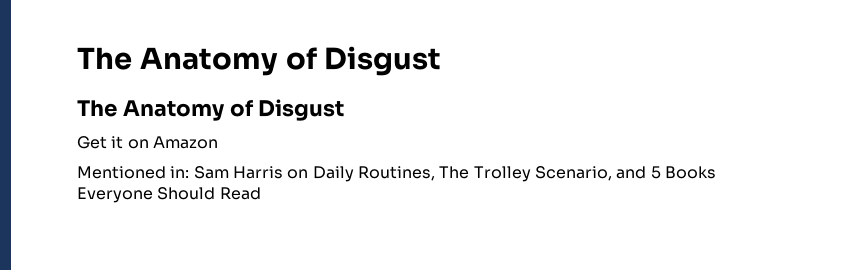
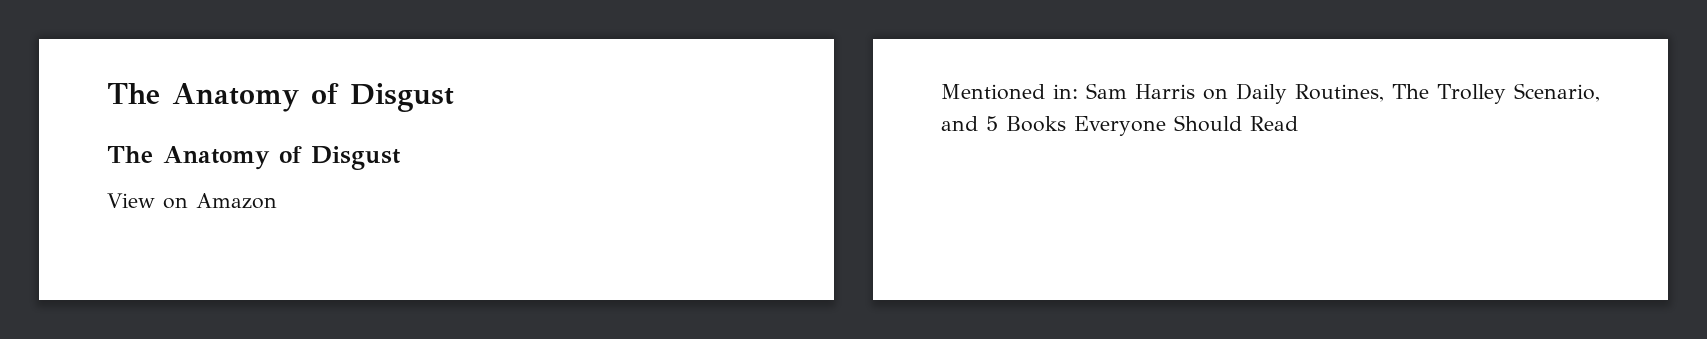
[77,136,124,149] Get it -> [107,193,155,208] View

